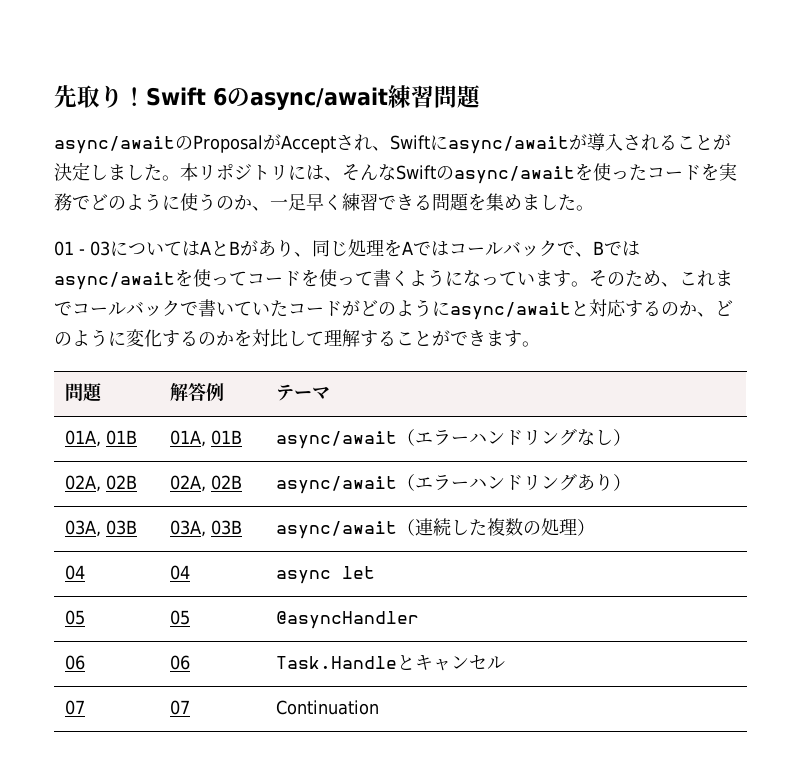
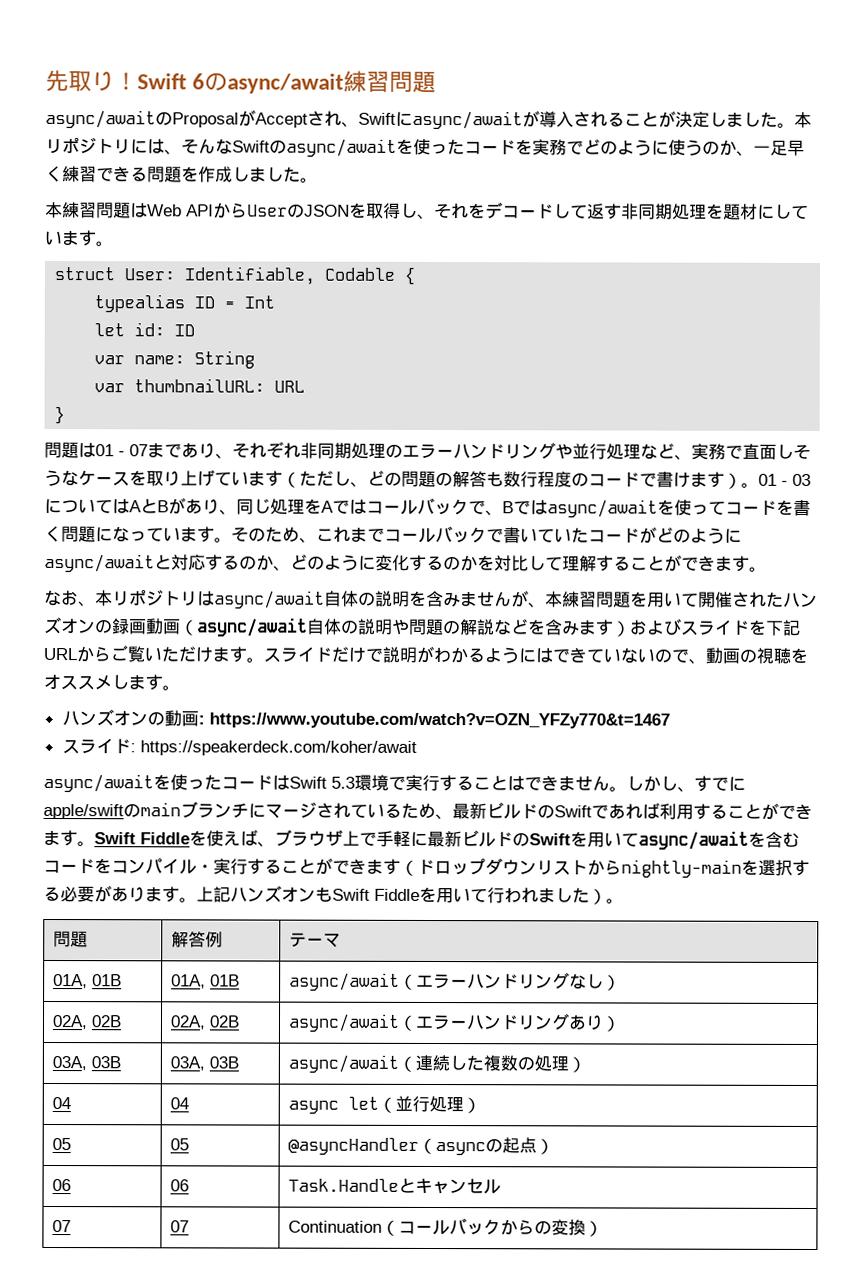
[486,193,522,211] 集め -> [198,166,250,183] 作成し
(594, 208) none -> [45,201,809,220] [45,230,114,247] [54,266,416,285] [94,294,276,313] [94,322,196,337] [94,350,256,369] [94,378,306,393] [54,406,66,425] [44,441,811,460] [44,469,759,489] 本練習問題はWeb APIからUserのJSONを取得し、それをデコードして返す非同期処理を題材にしています。 // struct User: Identifiable, Codable { // typealias ID = Int // let id: ID // var name: String // var thumbnailURL: URL // } // 問題は01 - 07まであり、それぞれ非同期処理のエラーハンドリングや並行処理など、実務で直面しそうなケースを取り上げています（ただし、どの問題の解答も数行程度のコードで書けます）。
[319,269,445,287] 使って書くよう -> [793,499,811,516] [44,525,96,543] 書く問題
(540, 344) none -> [44,589,818,609] [44,616,801,637] [43,645,808,664] [43,673,180,691] [61,709,670,729] [61,738,417,756] [43,773,746,793] [43,801,813,820] [43,829,800,850] [43,857,810,878] [43,885,624,905] // なお、本リポジトリはasync/await自体の説明を含みませんが、本練習問題を用いて開催されたハンズオンの録画動画（async/await自体の説明や問題の解説などを含みます）およびスライドを下記URLからご覧いただけます。スライドだけで説明がわかるようにはできていないので、動画の視聴をオススメします。 // ハンズオンの動画: https://www.youtube.com/watch?v=OZN_YFZy770&t=1467 // スライド: https://speakerdeck.com/koher/await // async/awaitを使ったコードはSwift 5.3環境で実行することはできません。しかし、すでにapple/swiftのmainブランチにマージされているため、最新ビルドのSwiftであれば利用することができます。Swift Fiddleを使えば、ブラウザ上で手軽に最新ビルドのSwiftを用いてasync/awaitを含むコードをコンパイル・実行することができます（ドロップダウンリストからnightly-mainを選択する必要があります。上記ハンズオンもSwift Fiddleを用いて行われました）。
(376, 572) none -> [378,1095,482,1114] （並行処理）
(420, 620) none -> [418,1137,555,1156] （asyncの起点）
(380, 707) none -> [381,1218,604,1237] （コールバックからの変換）

